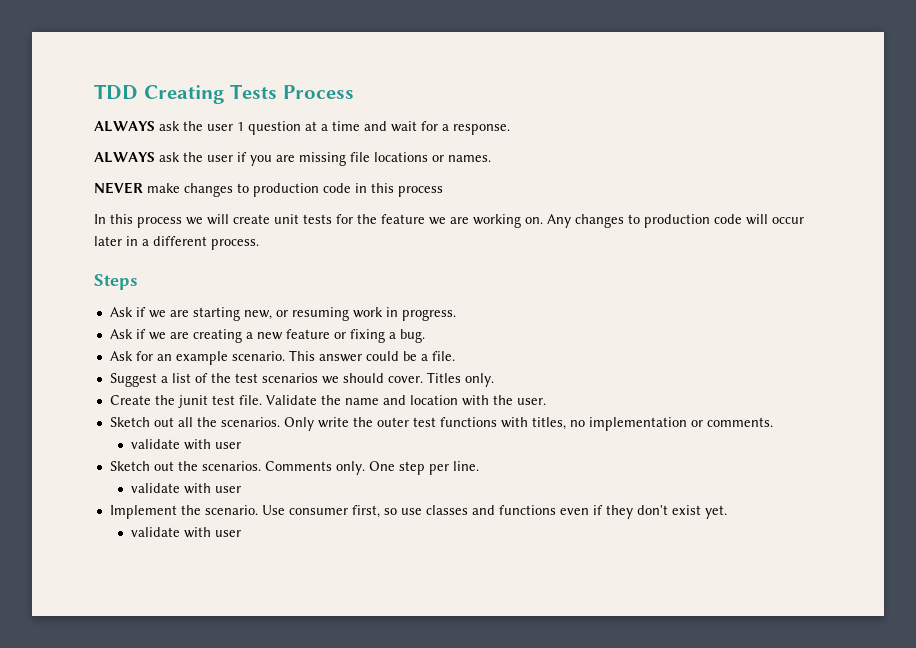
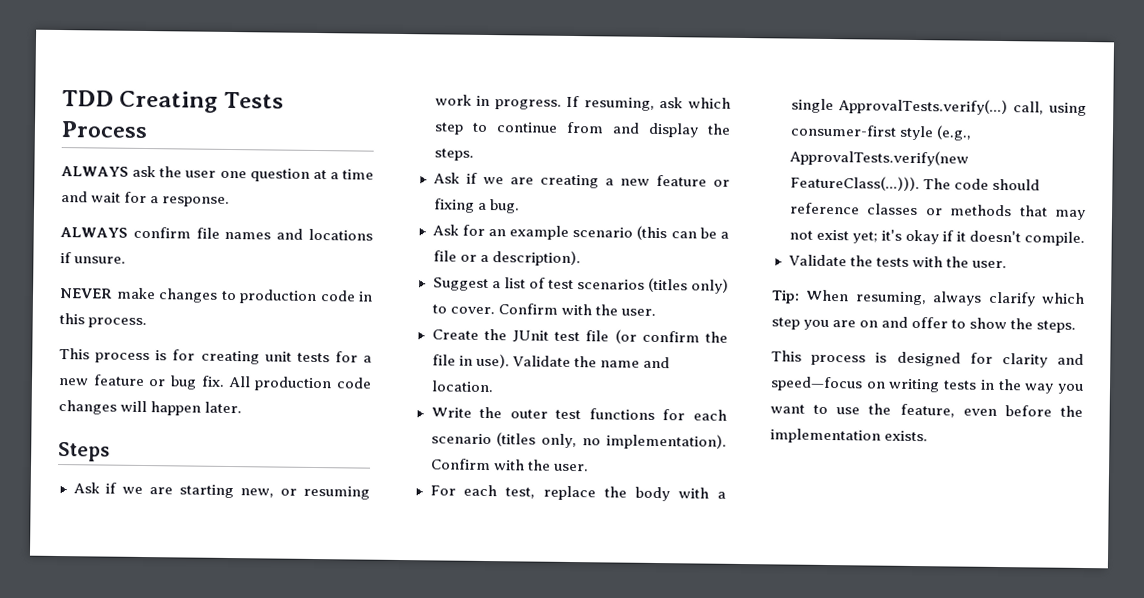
[237,122,244,131] 1 -> [219,170,247,179] one
[159,152,491,166] ask the user if you are missing file locations or names. -> [132,226,373,241] [60,252,127,264] confirm file names and locations if unsure.
[398,186,443,197] [94,214,804,228] [94,236,259,250] process // In this process we will create unit tests for the feature we are working on. Any changes to production code will occur later in a different process. -> [88,317,148,329] [59,348,372,365] [58,374,372,392] [58,400,243,416] process. // This process is for creating unit tests for a new feature or bug fix. All production code changes will happen later.
(456, 315) none -> [566,95,731,111] [433,121,731,138] [433,148,474,161] If resuming, ask which step to continue from and display the steps.
[231,350,455,362] scenario. This answer could be a file. -> [572,225,729,241] [432,250,581,267] scenario (this can be a file or a description).
[210,373,231,383] the -> (546, 283) none
[321,372,494,387] [109,395,546,408] [109,417,773,431] [130,439,241,450] [109,461,479,475] [130,483,241,494] [109,505,727,519] [130,527,241,538] we should cover. Titles only. // Create the junit test file. Validate the name and location with the user. // Sketch out all the scenarios. Only write the outer test functions with titles, no implementation or comments. // validate with user // Sketch out the scenarios. Comments only. One step per line. // validate with user // Implement the scenario. Use consumer first, so use classes and functions even if they don't exist yet. // validate with user -> [647,277,729,294] [431,303,656,316] [431,328,728,344] [431,353,670,369] [430,380,494,393] [430,406,727,421] [430,432,727,450] [429,458,589,472] [429,484,727,502] [790,98,1087,116] [789,124,972,141] [788,149,970,167] [789,175,1040,192] [789,202,1086,220] [788,229,1085,246] [787,254,1007,269] [771,289,1085,307] [771,316,1077,333] [771,350,1084,368] [770,376,1084,394] [770,403,1083,418] [770,428,929,444] (titles only) to cover. Confirm with the user. // Create the JUnit test file (or confirm the file in use). Validate the name and location. // Write the outer test functions for each scenario (titles only, no implementation). Confirm with the user. // For each test, replace the body with a single ApprovalTests.verify(...) call, using consumer-first style (e.g., ApprovalTests.verify(new FeatureClass(...))). The code should reference classes or methods that may not exist yet; it's okay if it doesn't compile. // Validate the tests with the user. // Tip: When resuming, always clarify which step you are on and offer to show the steps. // This process is designed for clarity and speed—focus on writing tests in the way you want to use the feature, even before the implementation exists.

